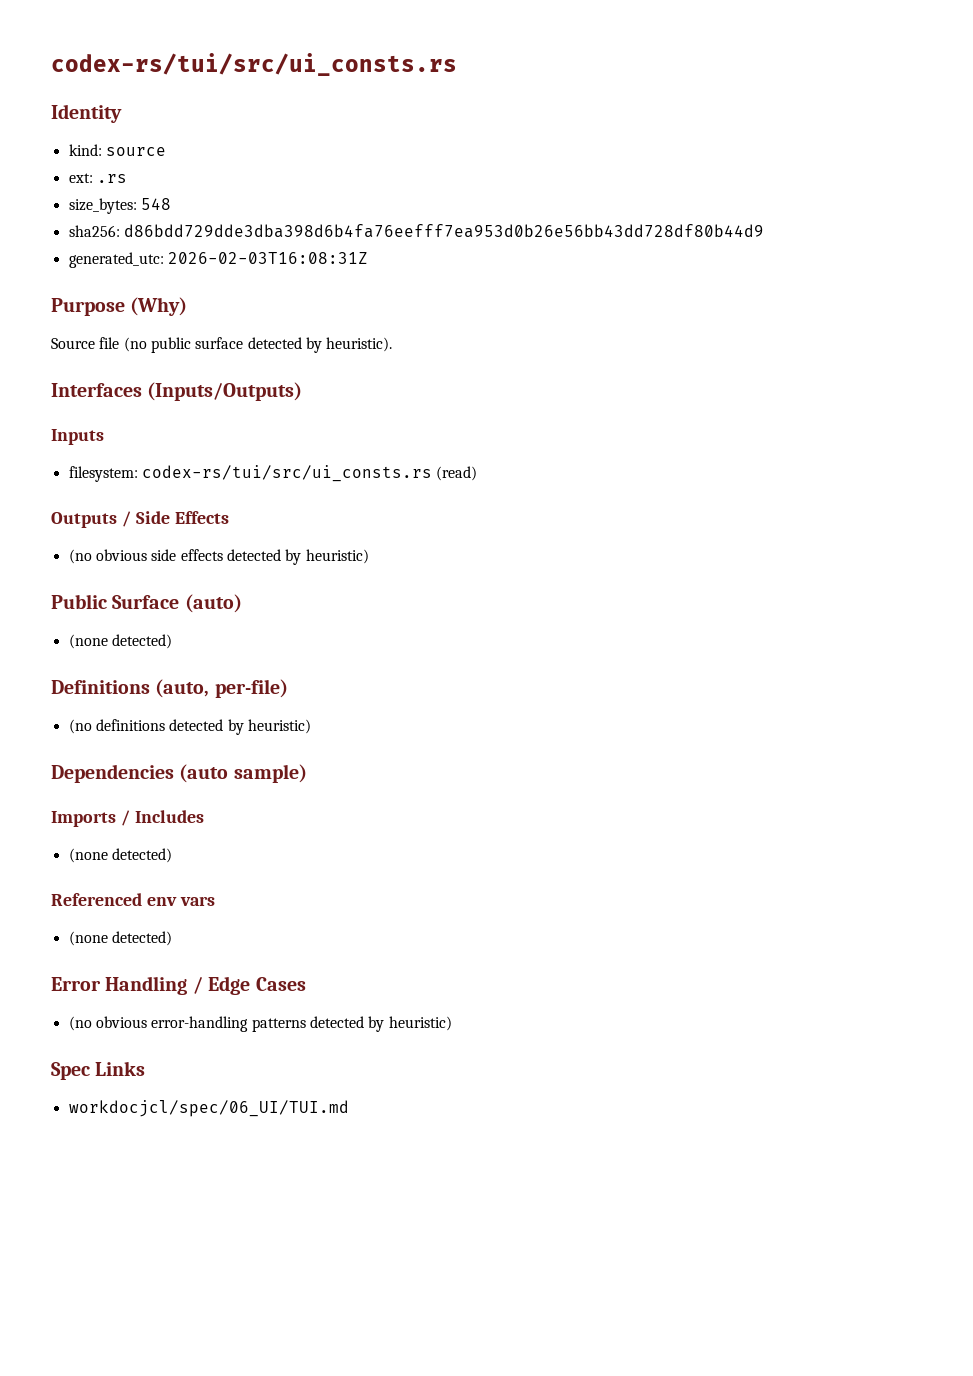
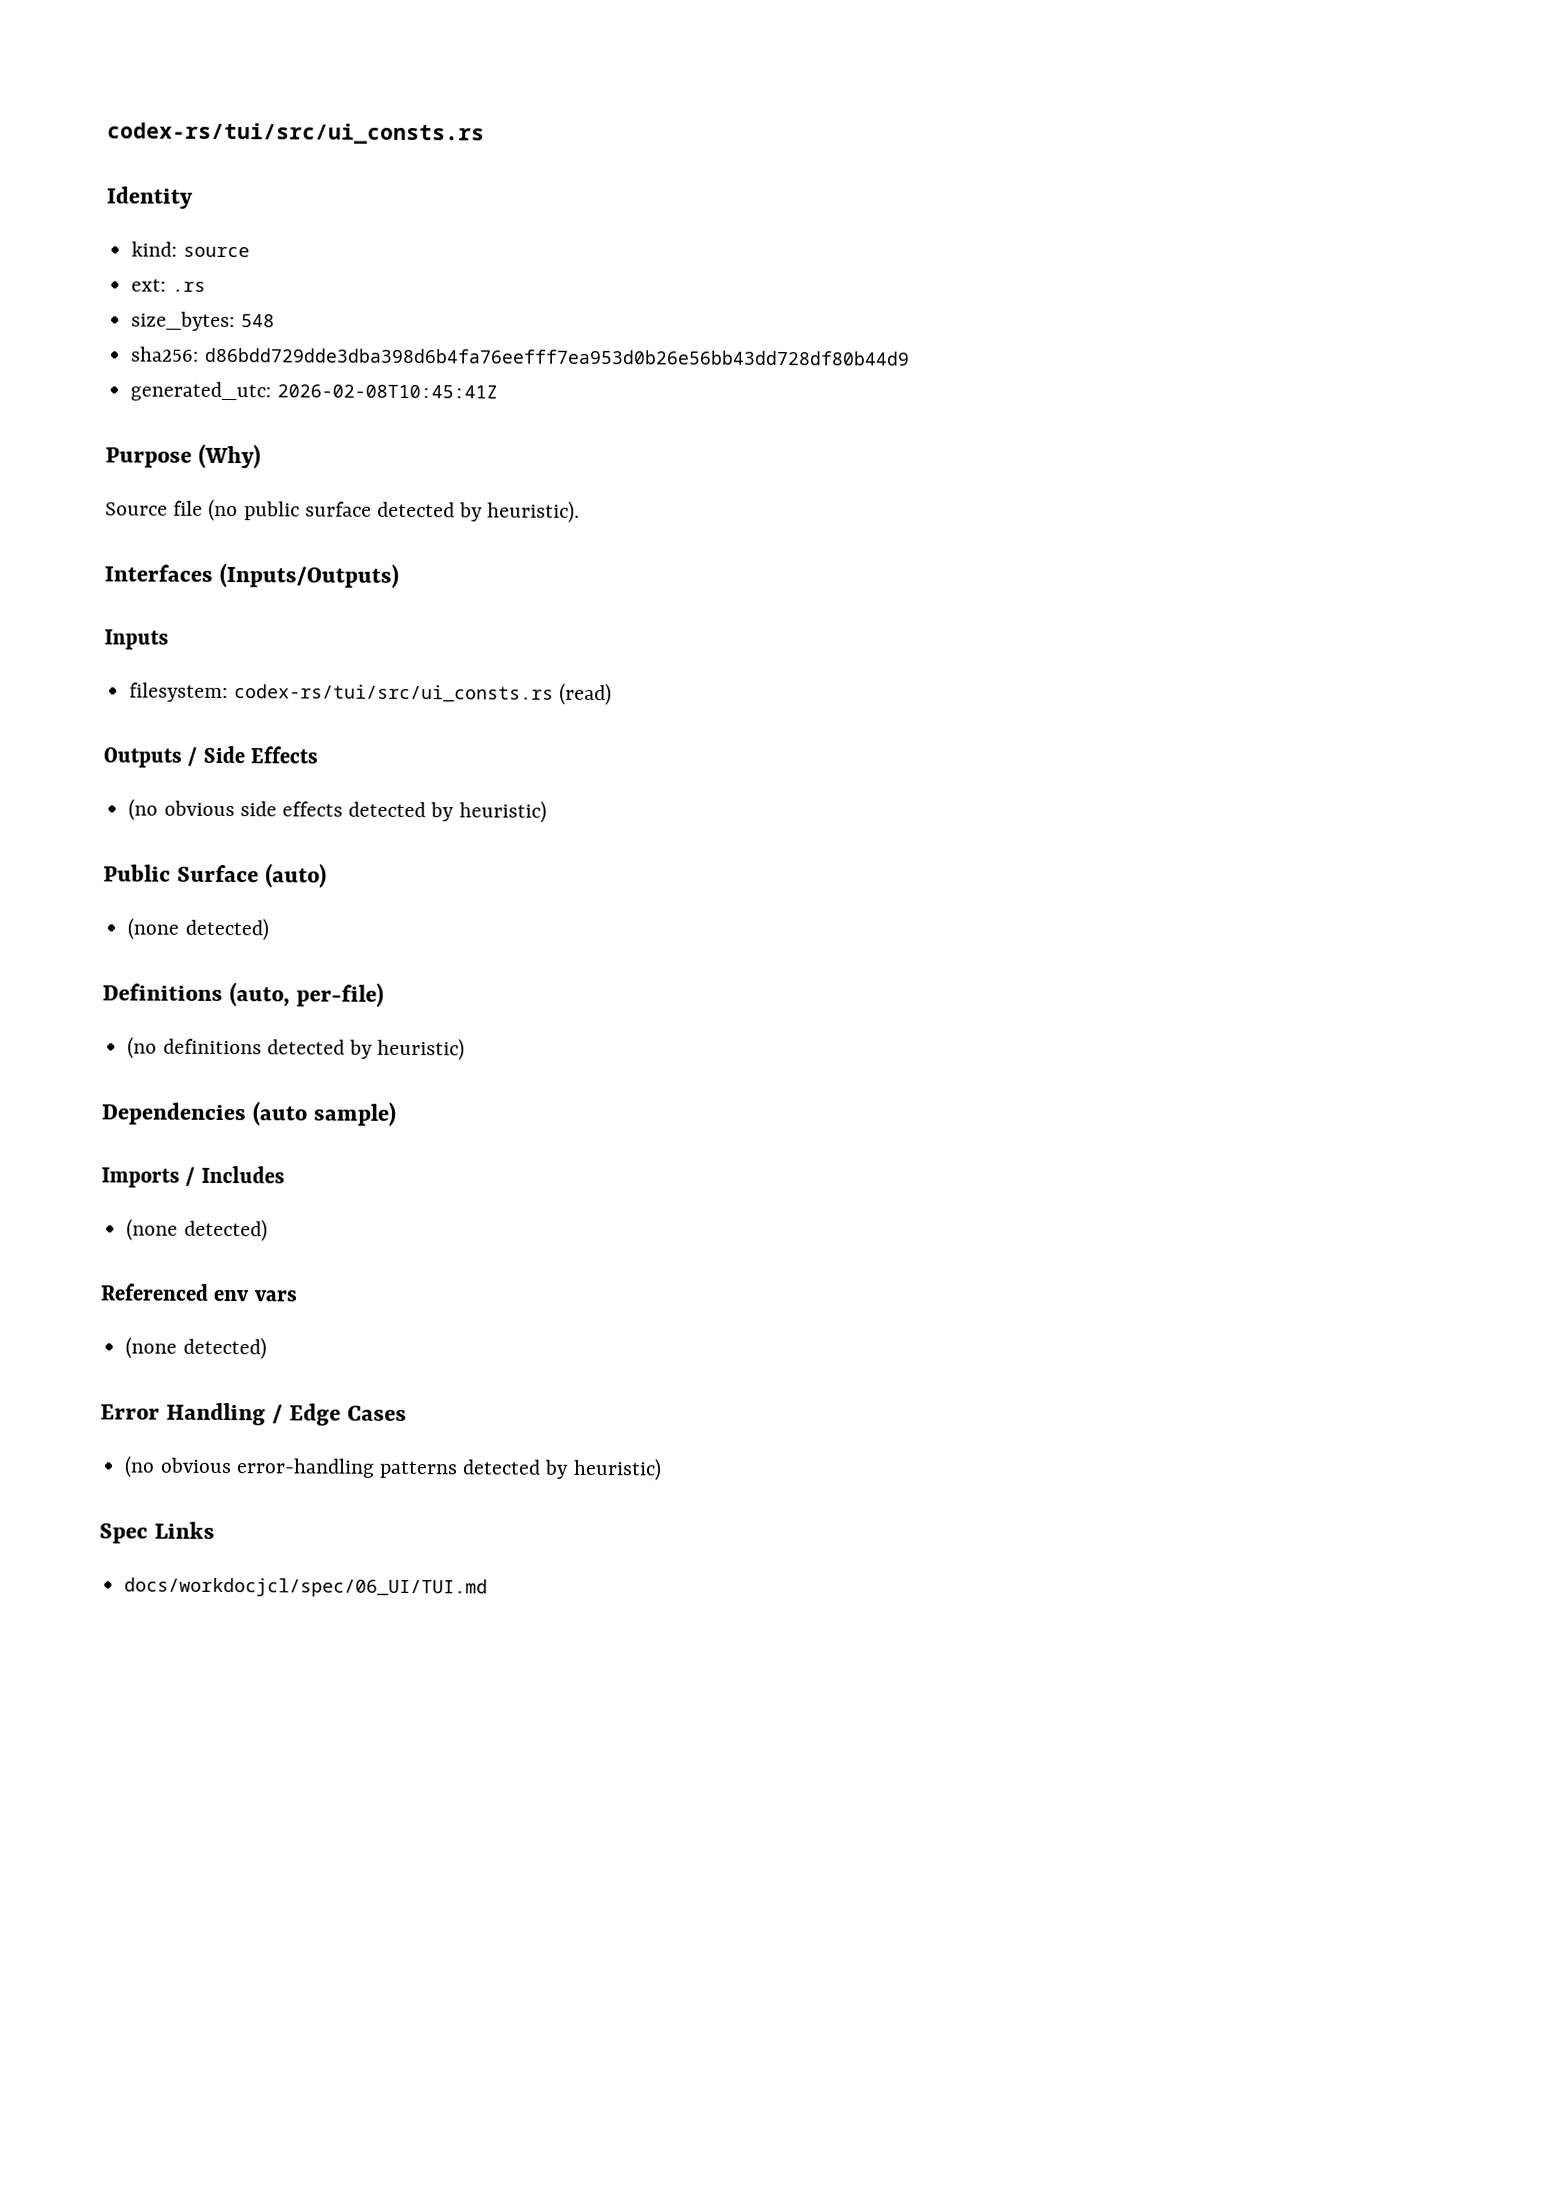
[167,252,368,264] 2026-02-03T16:08:31Z -> [276,384,498,399] 2026-02-08T10:45:41Z
[68,1100,349,1117] workdocjcl/spec/06_UI/TUI.md -> [124,1577,489,1598] docs/workdocjcl/spec/06_UI/TUI.md

